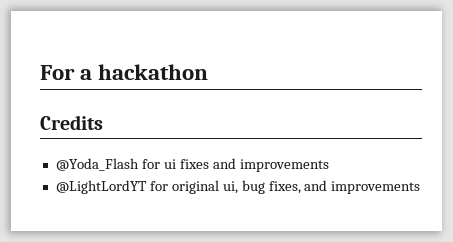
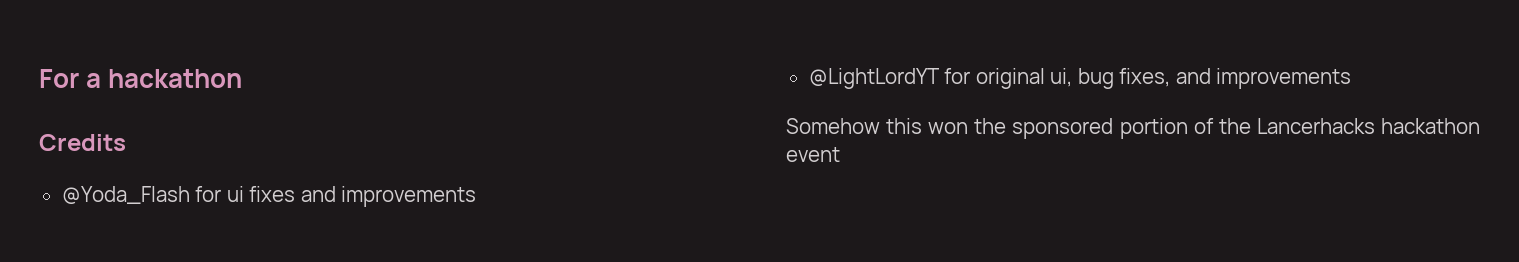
(421, 187) none -> [786,118,1480,139] [786,147,840,162] // Somehow this won the sponsored portion of the Lancerhacks hackathon event

